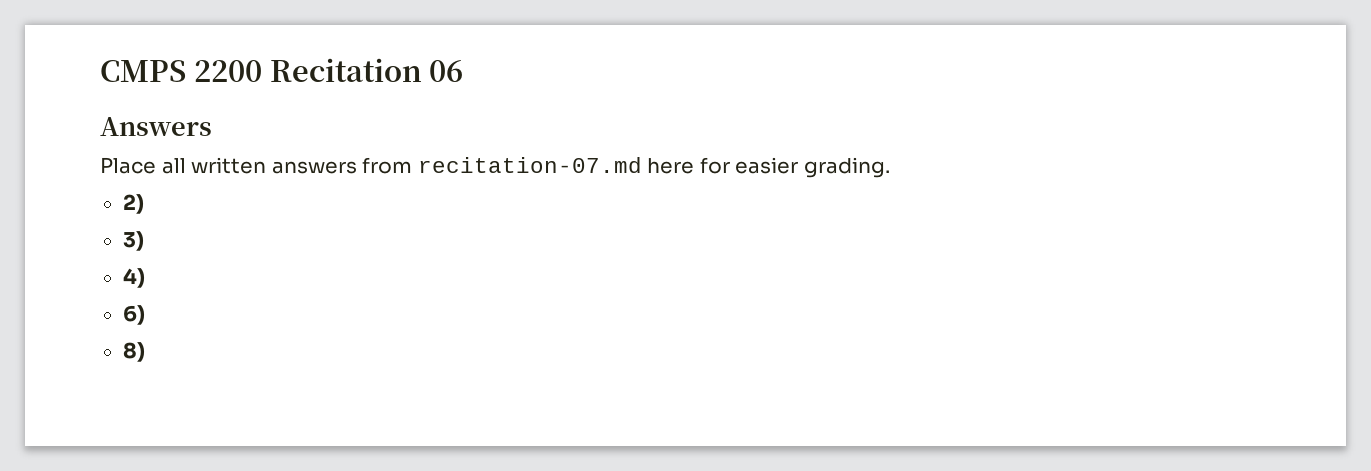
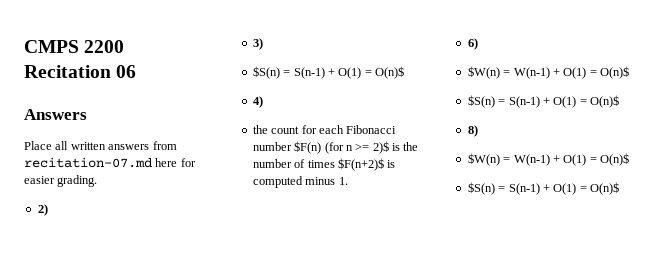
[122,268,145,288] [122,305,145,325] [122,342,145,362] 4) // 6) // 8) -> [252,66,404,79] [252,96,263,108] [252,125,397,134] [252,141,419,154] [252,158,396,171] [252,176,348,188] [467,38,478,50] [467,66,629,79] [467,95,619,108] [467,125,478,137] [467,153,629,166] [467,182,619,195] $S(n) = S(n-1) + O(1) = O(n)$ // 4) // the count for each Fibonacci number $F(n) (for n >= 2)$ is the number of times $F(n+2)$ is computed minus 1. // 6) // $W(n) = W(n-1) + O(1) = O(n)$ // $S(n) = S(n-1) + O(1) = O(n)$ // 8) // $W(n) = W(n-1) + O(1) = O(n)$ // $S(n) = S(n-1) + O(1) = O(n)$

